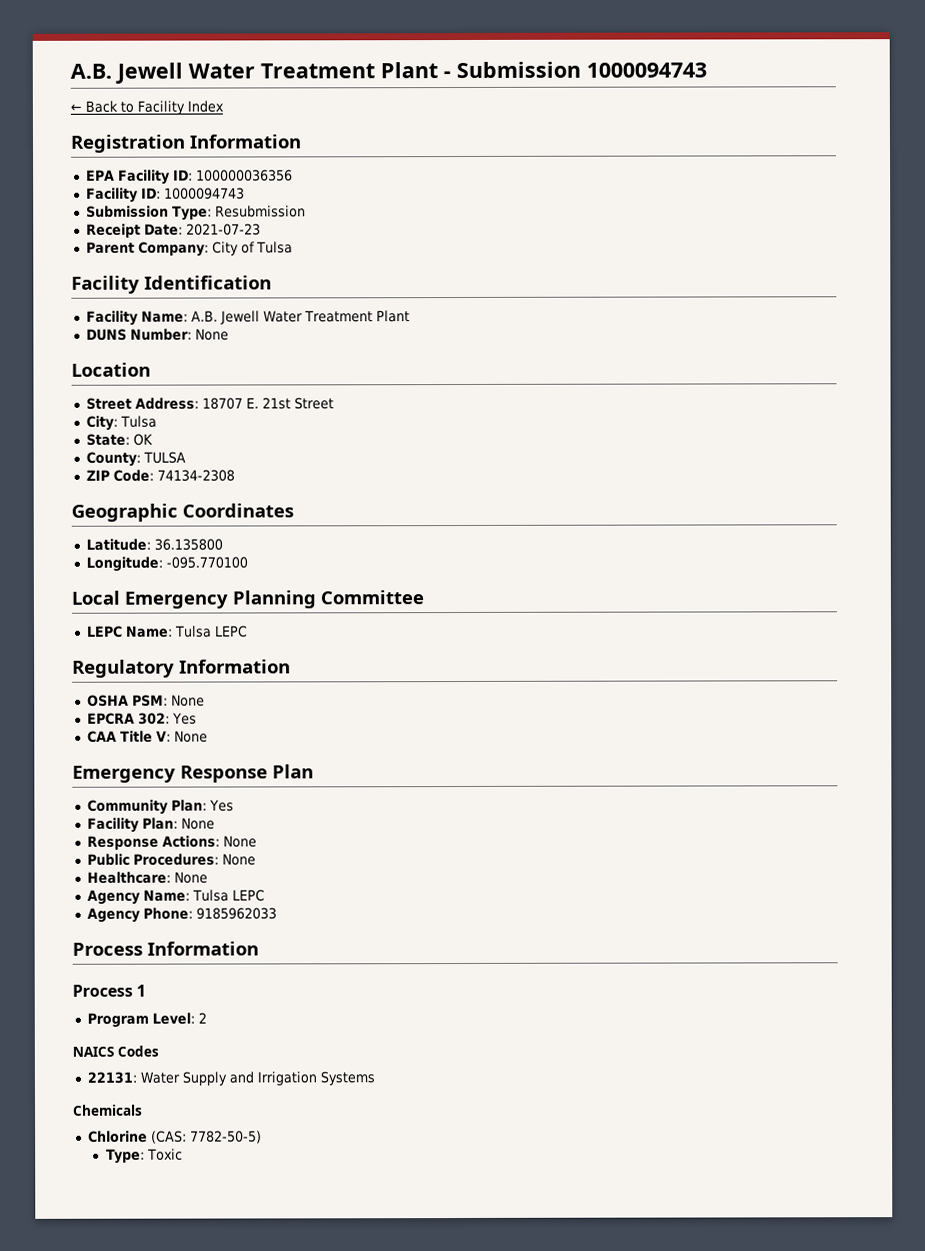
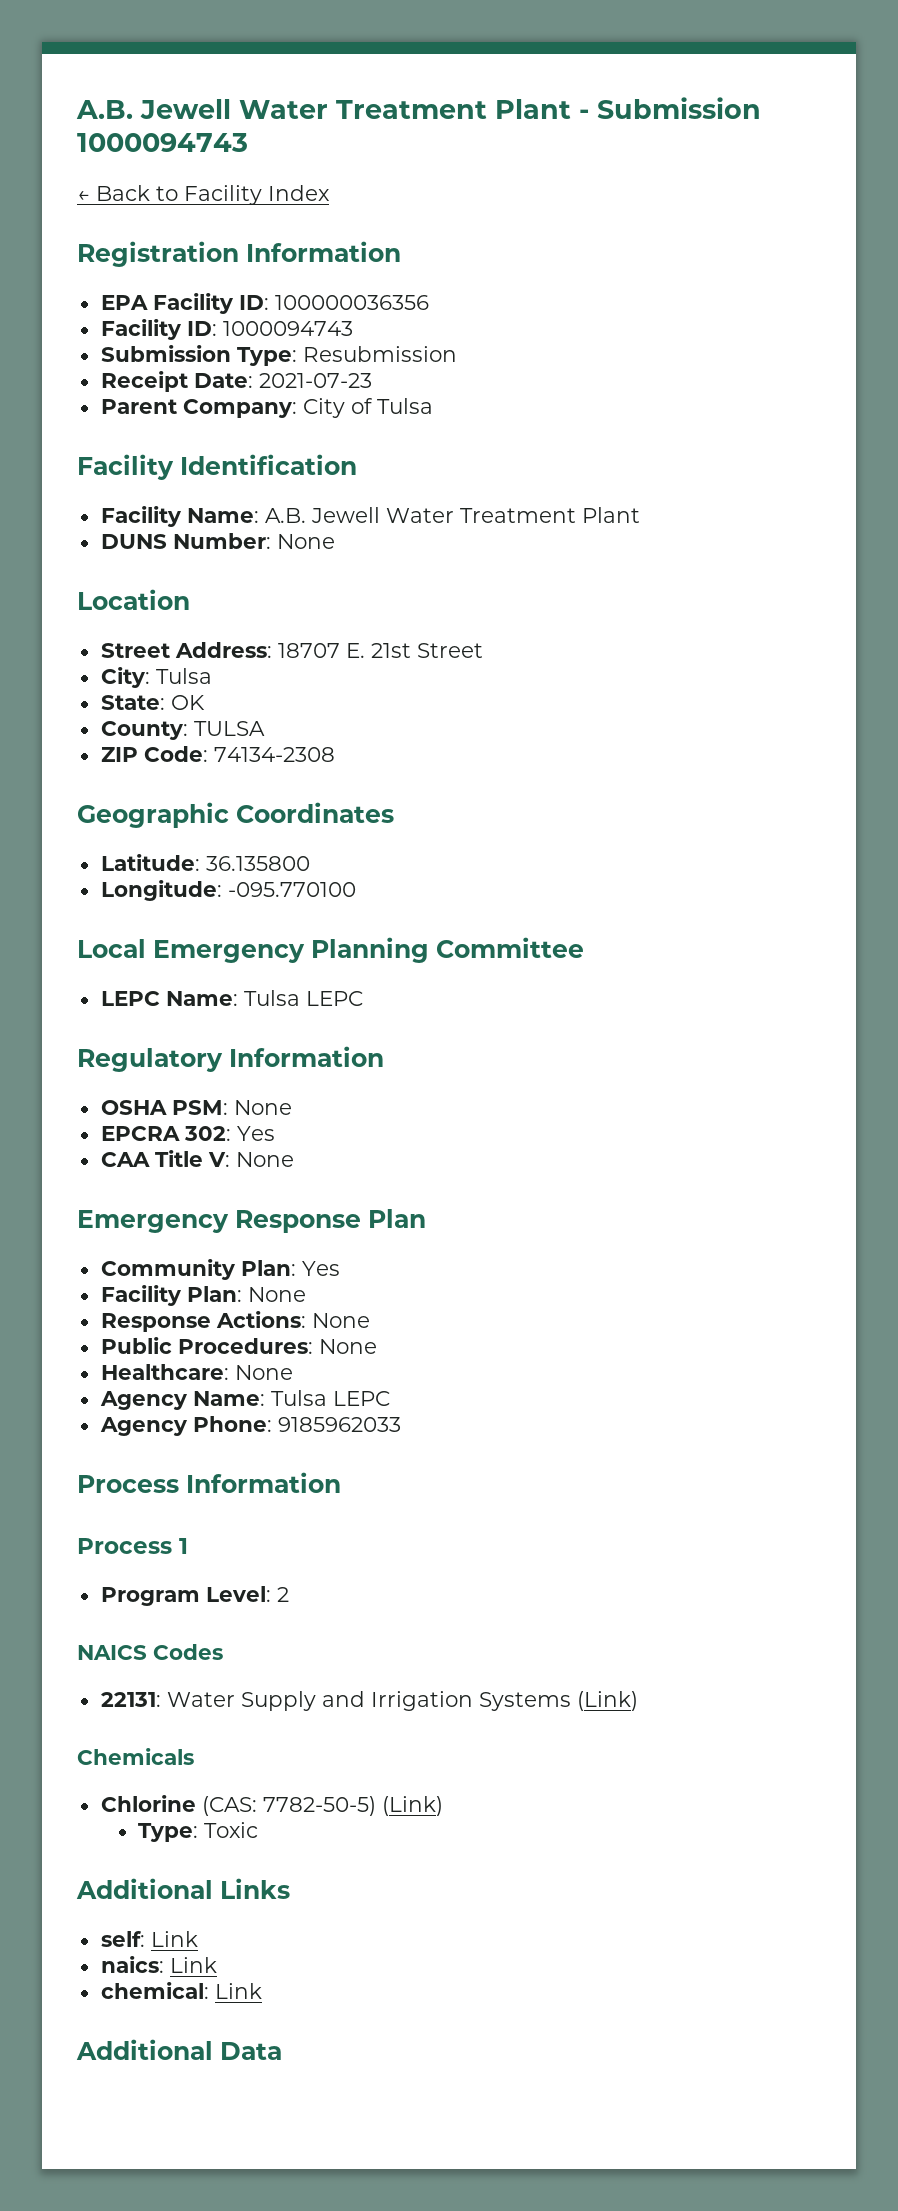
(375, 1078) none -> [576,1691,638,1711] (Link)
(262, 1137) none -> [381,1796,443,1816] (Link)
(184, 1154) none -> [76,1878,290,1899] [100,1931,198,1947] [100,1956,217,1973] [100,1982,262,1999] [76,2039,282,2060] // Additional Links // self: Link // naics: Link // chemical: Link // Additional Data

